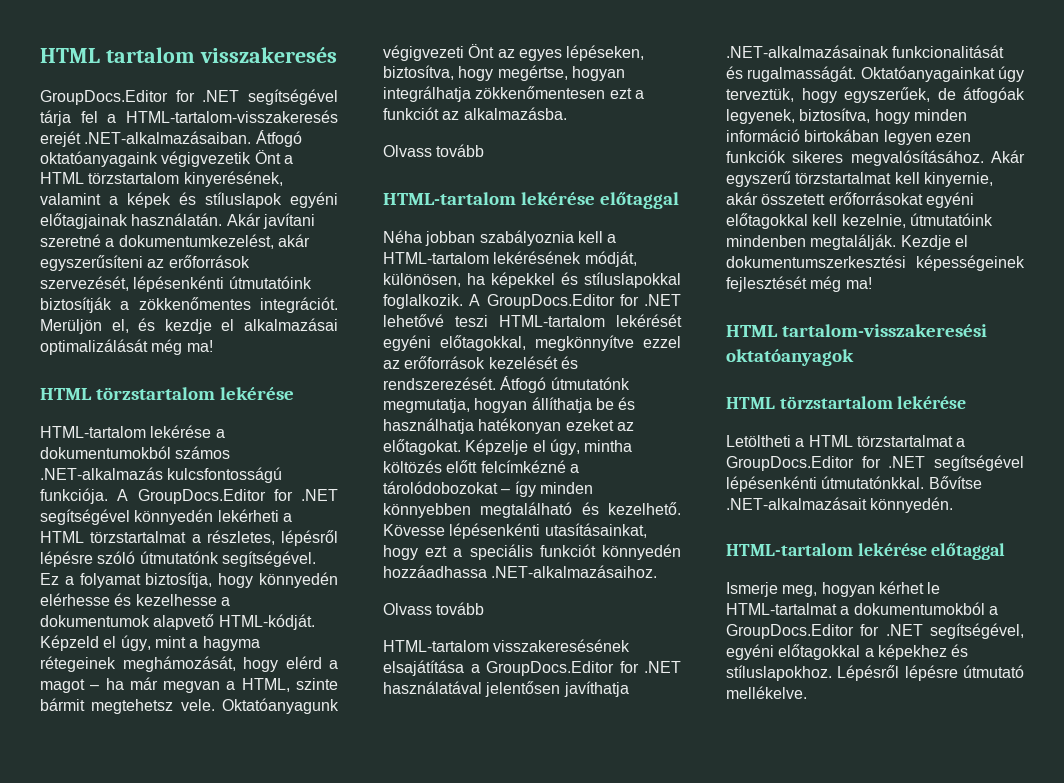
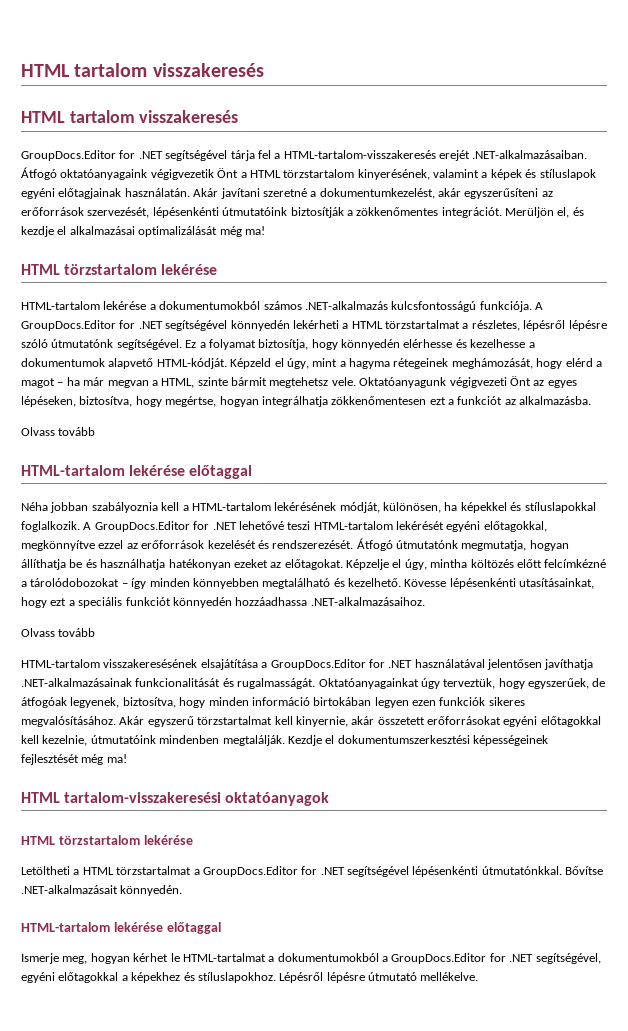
[40,47,337,63] HTML tartalom visszakeresés -> [21,63,264,77] [21,110,239,123] HTML tartalom visszakeresés // HTML tartalom visszakeresés

